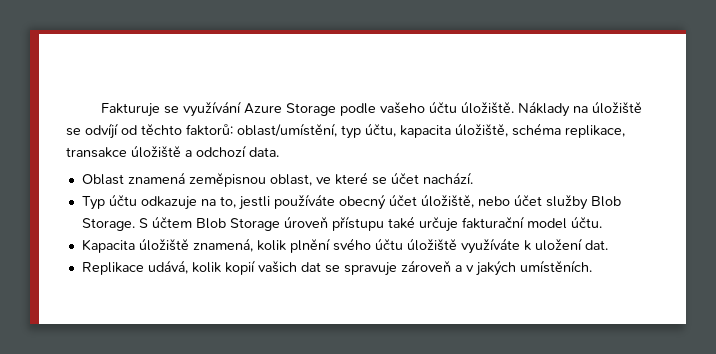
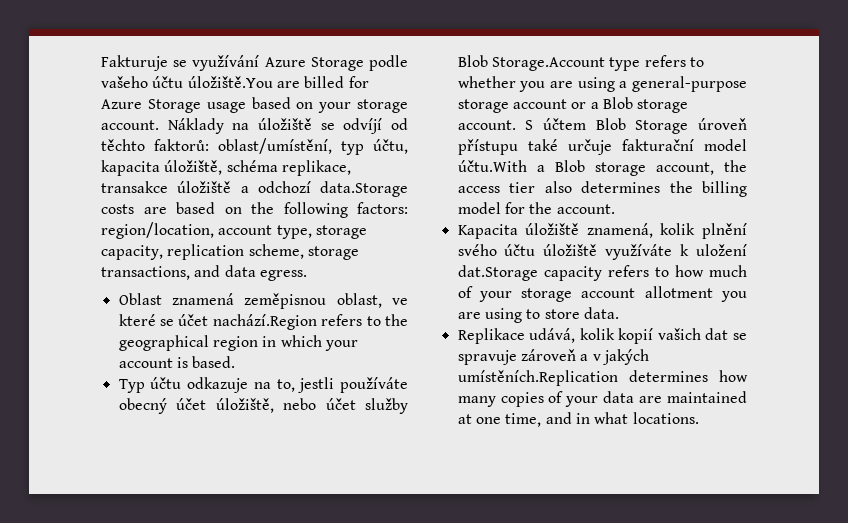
[460,101,514,114] úložiště. -> [187,76,369,88] [101,97,408,113] [101,120,159,130] úložiště.You are billed for Azure Storage usage based on your storage account.
[249,147,279,157] data. -> [320,181,408,197] [101,202,408,218] [101,222,367,239] [101,244,359,260] [101,265,307,281] data.Storage costs are based on the following factors: region/location, account type, storage capacity, replication scheme, storage transactions, and data egress.
[422,172,473,184] nachází. -> [212,314,408,330] [118,335,358,351] [118,356,236,368] nachází.Region refers to the geographical region in which your account is based.
[81,218,135,231] Storage. -> [491,55,704,71] [457,76,747,92] [457,97,689,113] [457,120,516,130] Storage.Account type refers to whether you are using a general-purpose storage account or a Blob storage account.
[570,216,602,228] účtu. -> [457,160,747,176] [457,181,747,197] [457,202,615,214] účtu.With a Blob storage account, the access tier also determines the billing model for the account.
[584,240,608,250] dat. -> [457,265,747,281] [457,286,747,302] [457,307,619,323] dat.Storage capacity refers to how much of your storage account allotment you are using to store data.
[519,260,592,273] umístěních. -> [457,370,748,386] [457,391,747,407] [457,412,699,427] umístěních.Replication determines how many copies of your data are maintained at one time, and in what locations.

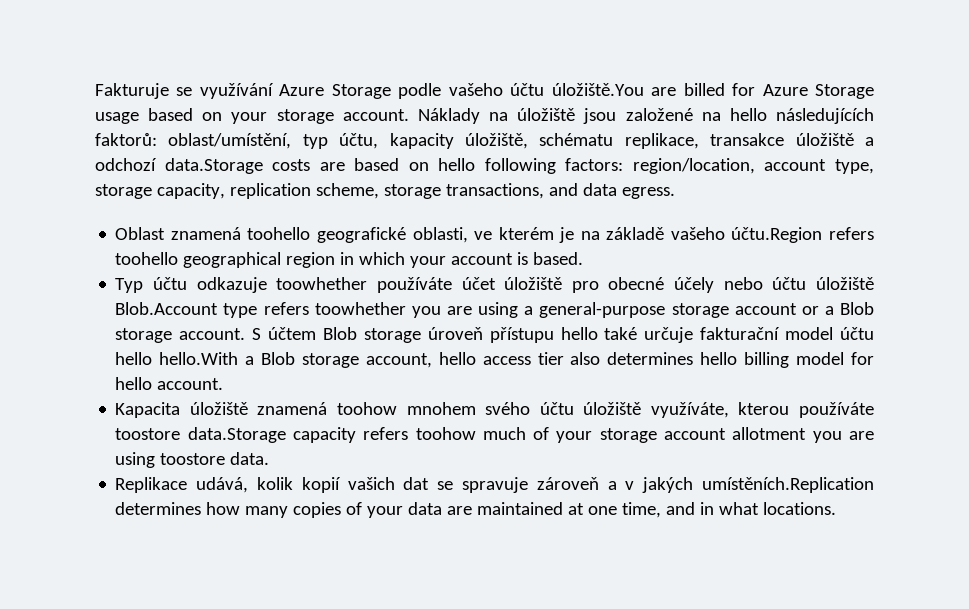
[320,118,408,134] [101,139,145,151] se odvíjí od těchto -> [583,108,874,124] jsou založené na hello následujících
[101,160,278,176] kapacita úložiště, schéma -> [389,133,614,149] kapacity úložiště, schématu
[251,202,274,214] the -> [438,158,476,171] hello
[244,293,408,309] [118,314,408,330] zeměpisnou oblast, ve které se účet nachází.Region refers to the -> [247,227,875,243] [115,252,179,265] toohello geografické oblasti, ve kterém je na základě vašeho účtu.Region refers toohello
[253,377,409,393] [118,398,408,414] [457,55,704,71] [457,76,516,88] na to, jestli používáte obecný účet úložiště, nebo účet služby Blob Storage.Account type refers to whether -> [276,277,875,293] [115,302,406,318] toowhether používáte účet úložiště pro obecné účely nebo účtu úložiště Blob.Account type refers toowhether
[635,120,689,134] Storage -> [363,328,421,343] storage
(518, 147) none -> [560,327,598,340] hello
[457,160,527,172] účtu.With -> [840,327,874,340] [115,352,239,365] účtu hello hello.With
[724,160,747,172] the -> [438,352,476,365] hello
[669,181,693,193] the -> [700,352,738,365] hello
[529,202,553,214] the -> [115,377,153,390] hello
[586,223,747,239] [457,244,747,260] [457,265,704,281] znamená, kolik plnění svého účtu úložiště využíváte k uložení dat.Storage capacity refers to how -> [257,402,874,418] [115,427,476,443] znamená toohow mnohem svého účtu úložiště využíváte, kterou používáte toostore data.Storage capacity refers toohow
[526,309,580,319] to store -> [160,453,226,465] toostore

